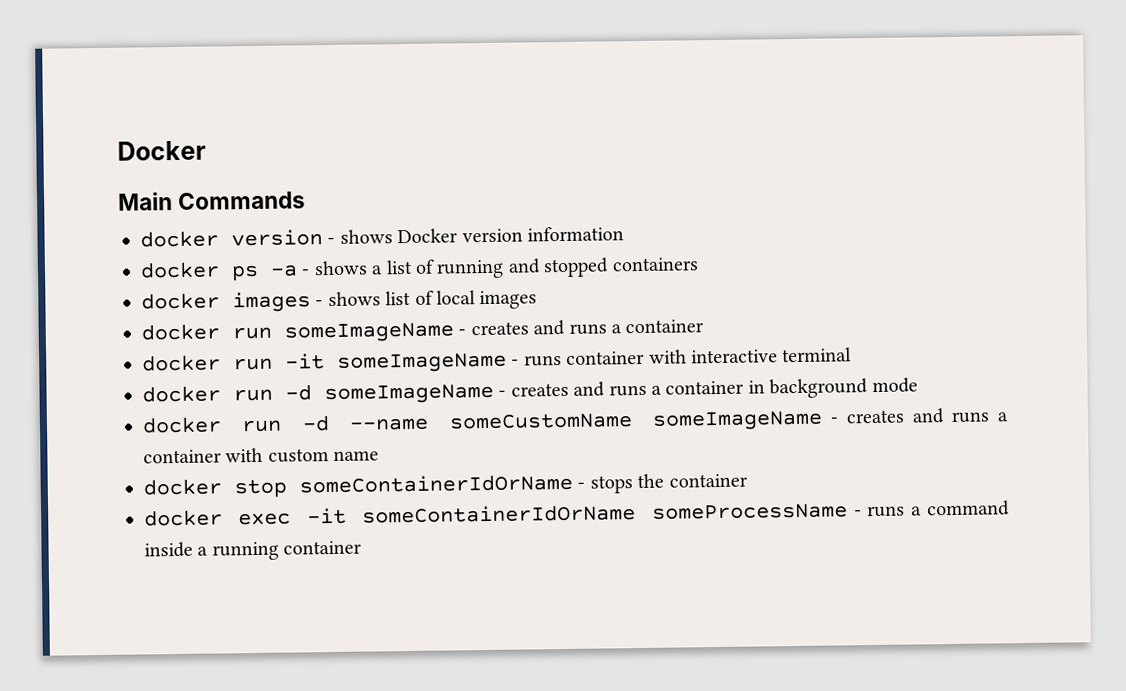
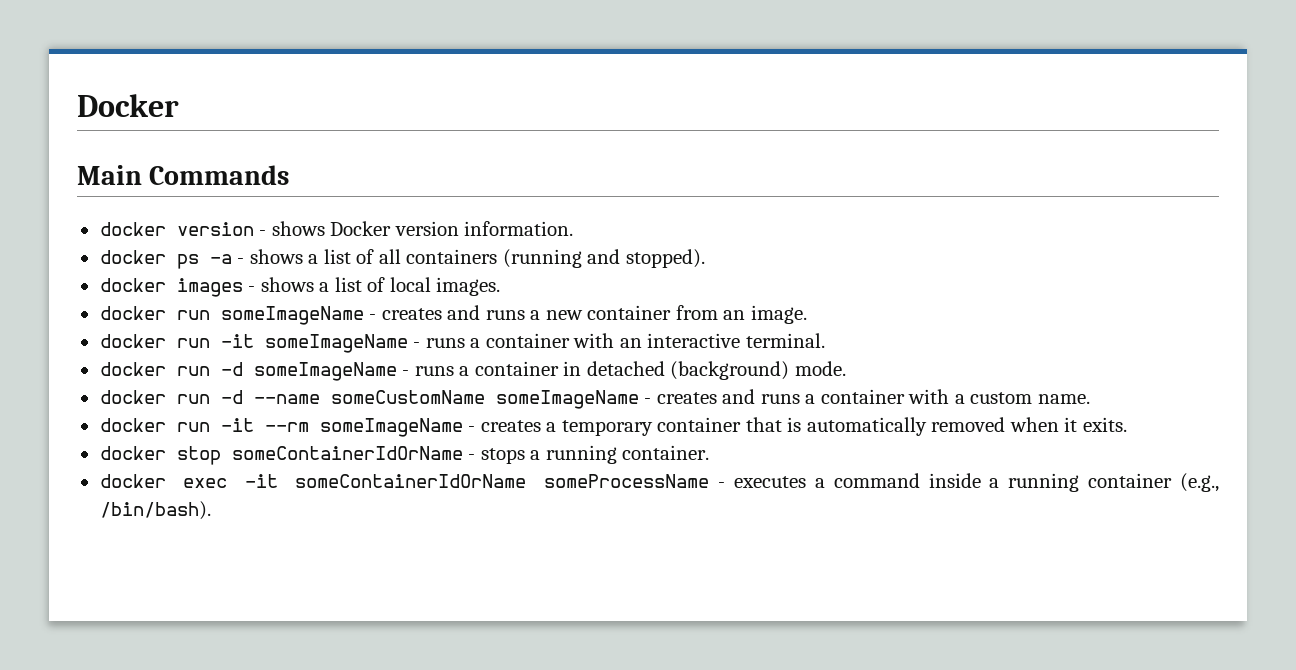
[527,226,624,242] information -> [464,221,574,236] information.
[436,257,699,279] running and stopped containers -> [378,249,705,268] all containers (running and stopped).
(381, 299) none -> [319,282,330,292] a
[479,290,538,310] images -> [436,277,501,296] images.
[625,319,705,334] container -> [545,305,807,324] new container from an image.
[566,347,853,365] container with interactive terminal -> [470,333,825,348] a container with an interactive terminal.
[510,381,606,397] creates and -> (410, 373) none
[769,377,918,399] background mode -> [586,361,846,380] detached (background) mode.
[267,448,380,463] custom name -> [954,392,1090,404] [99,417,1127,437] a custom name. // docker run -it --rm someImageName - creates a temporary container that is automatically removed when it exits.
[637,473,748,489] the container -> [530,445,710,464] a running container.
[867,505,906,518] runs -> [733,476,806,488] executes
(363, 547) none -> [1179,473,1219,492] [99,501,211,520] (e.g., /bin/bash).

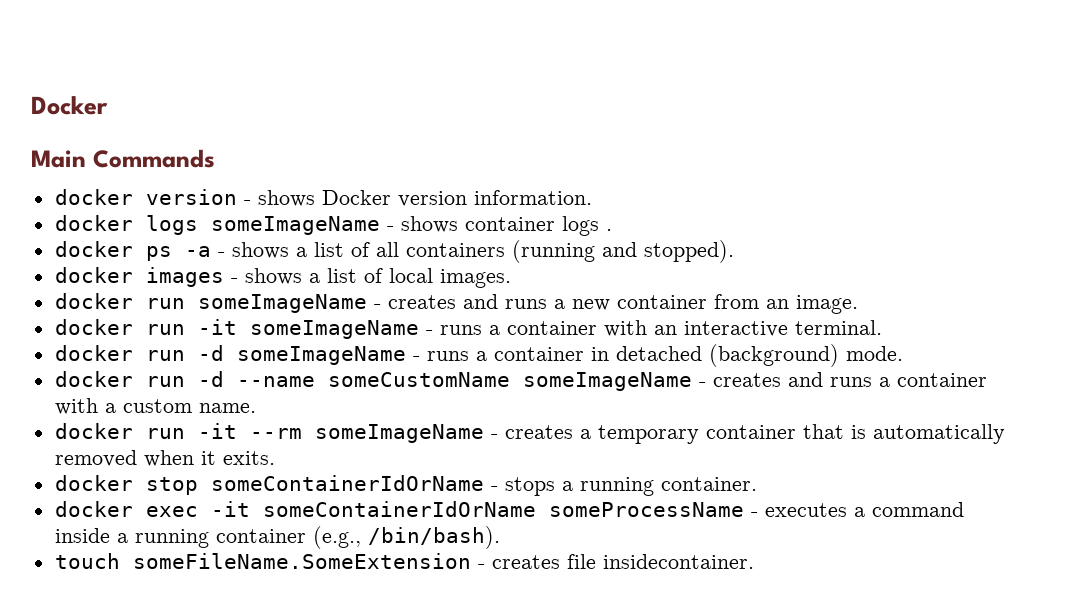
(574, 228) none -> [54,215,612,236] // docker logs someImageName - shows container logs .
(211, 510) none -> [54,553,754,569] // touch someFileName.SomeExtension - creates file insidecontainer.

